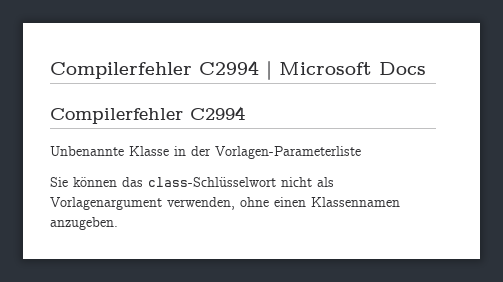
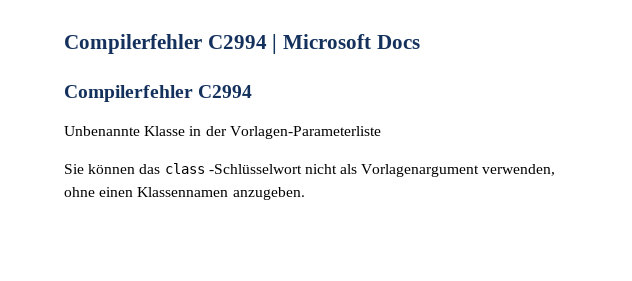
[148,177,276,187] class-Schlüsselwort -> [164,163,302,174] class -Schlüsselwort

